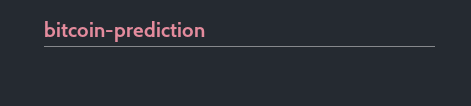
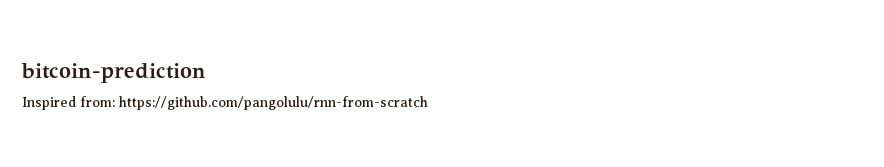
(205, 31) none -> [22,96,428,110] // Inspired from: https://github.com/pangolulu/rnn-from-scratch

